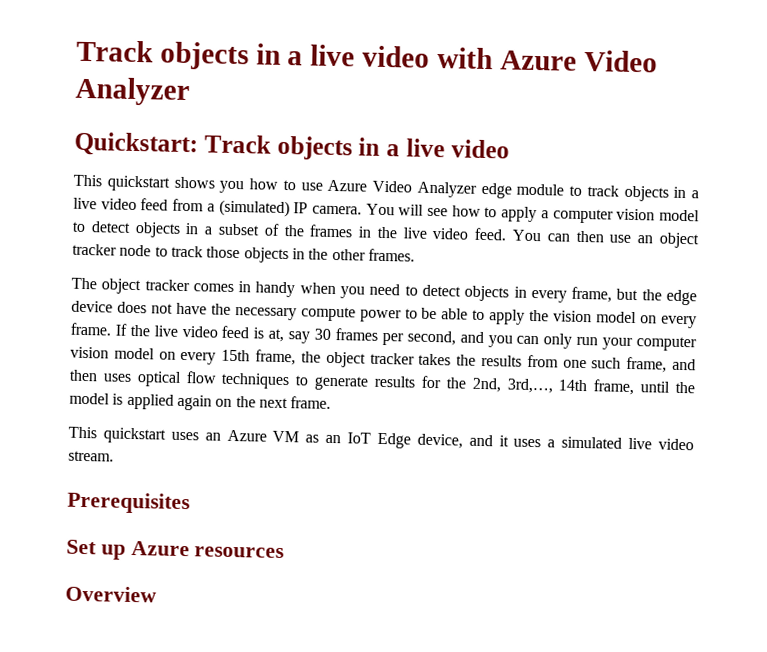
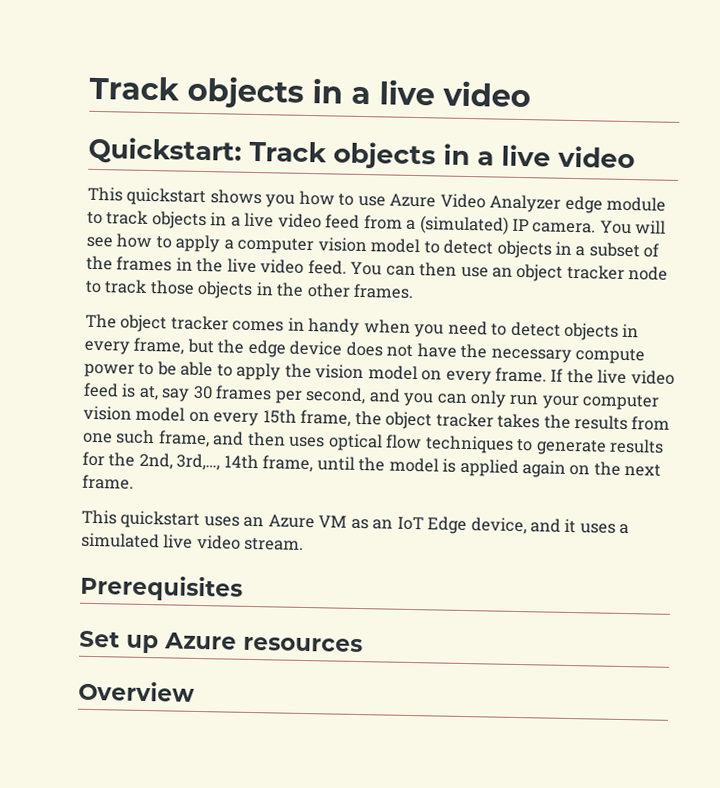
[76,39,658,73] [75,76,190,107] Track objects in a live video with Azure Video Analyzer -> [89,75,531,109] Track objects in a live video

